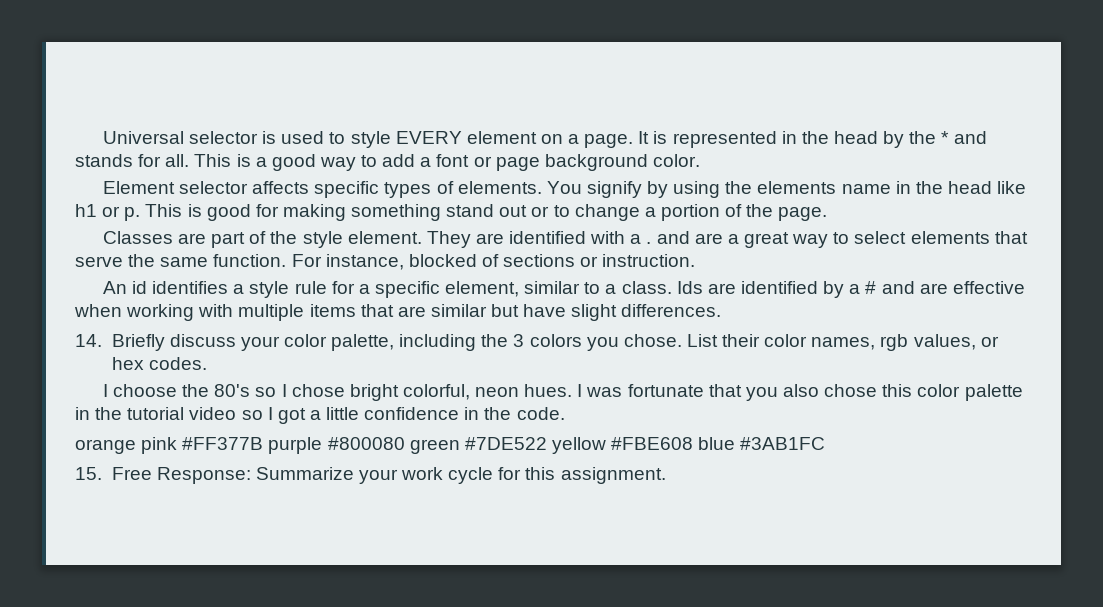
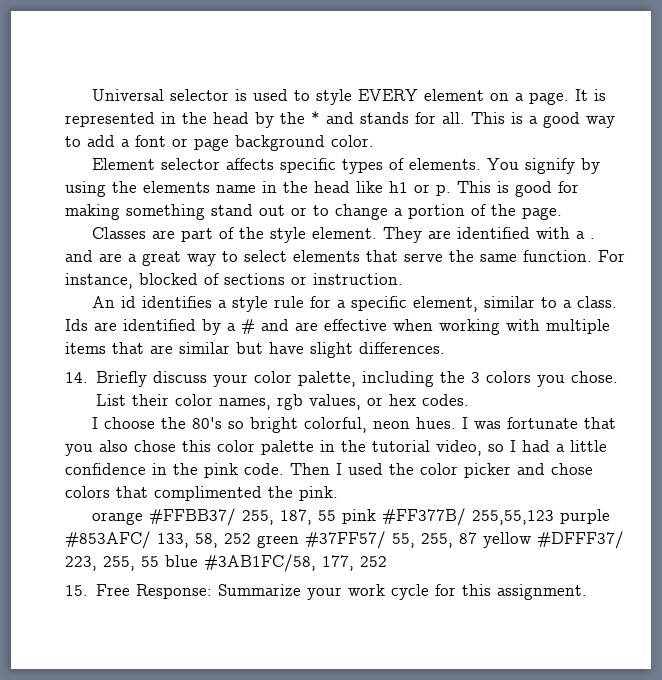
[281,384,345,397] I chose -> (245, 425) none
[189,407,306,424] video so I got -> [436,440,550,456] video, so I had
(512, 413) none -> [204,463,238,478] pink
[75,437,826,454] // orange pink #FF377B purple #800080 green #7DE522 yellow #FBE608 blue #3AB1FC -> [290,463,593,478] [65,486,338,501] [92,508,611,526] [65,531,624,549] [65,554,387,572] Then I used the color picker and chose colors that complimented the pink. // orange #FFBB37/ 255, 187, 55 pink #FF377B/ 255,55,123 purple #853AFC/ 133, 58, 252 green #37FF57/ 55, 255, 87 yellow #DFFF37/ 223, 255, 55 blue #3AB1FC/58, 177, 252

